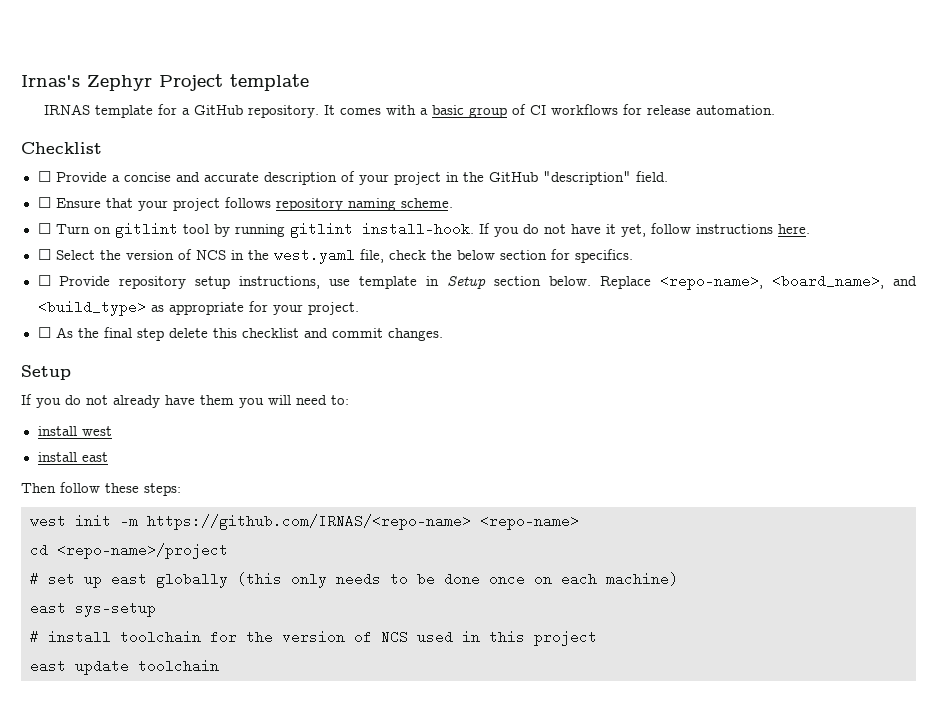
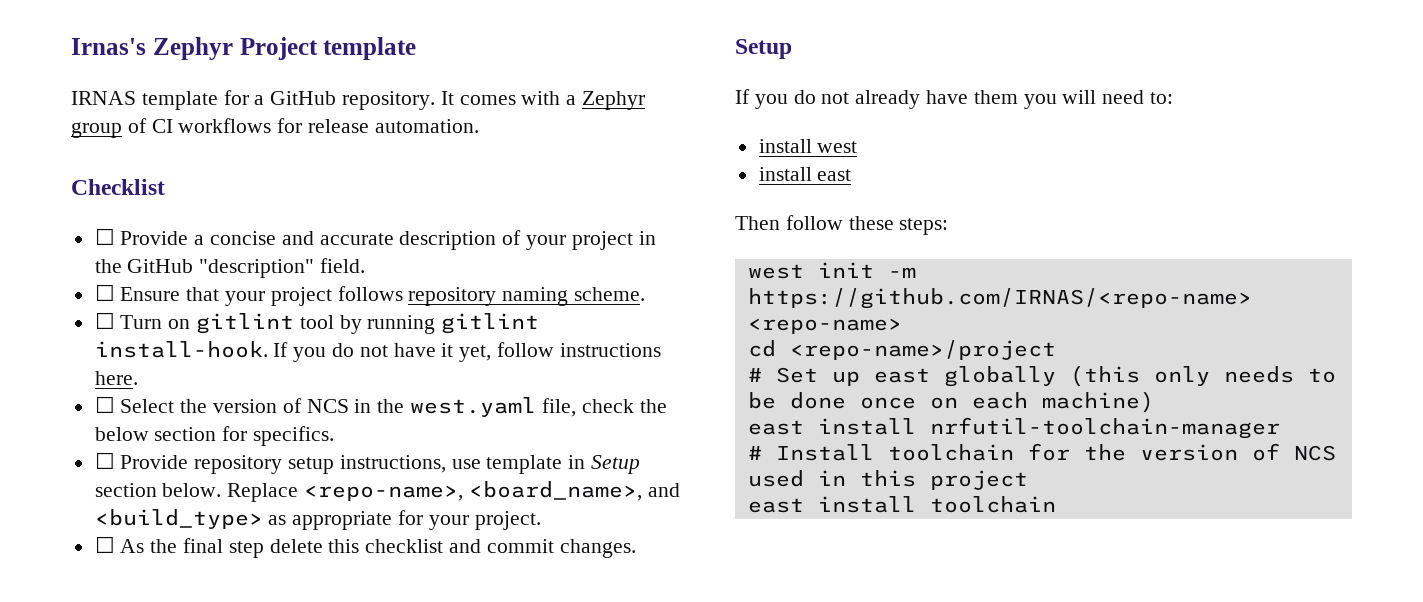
[431,105,464,115] basic -> [582,91,646,110] Zephyr
[48,572,75,586] set -> [775,367,818,383] Set
[75,601,156,617] [30,630,111,644] sys-setup // # install -> [817,417,1280,439] [747,444,874,461] install nrfutil-toolchain-manager // # Install
[75,659,129,675] update -> [817,496,916,513] install

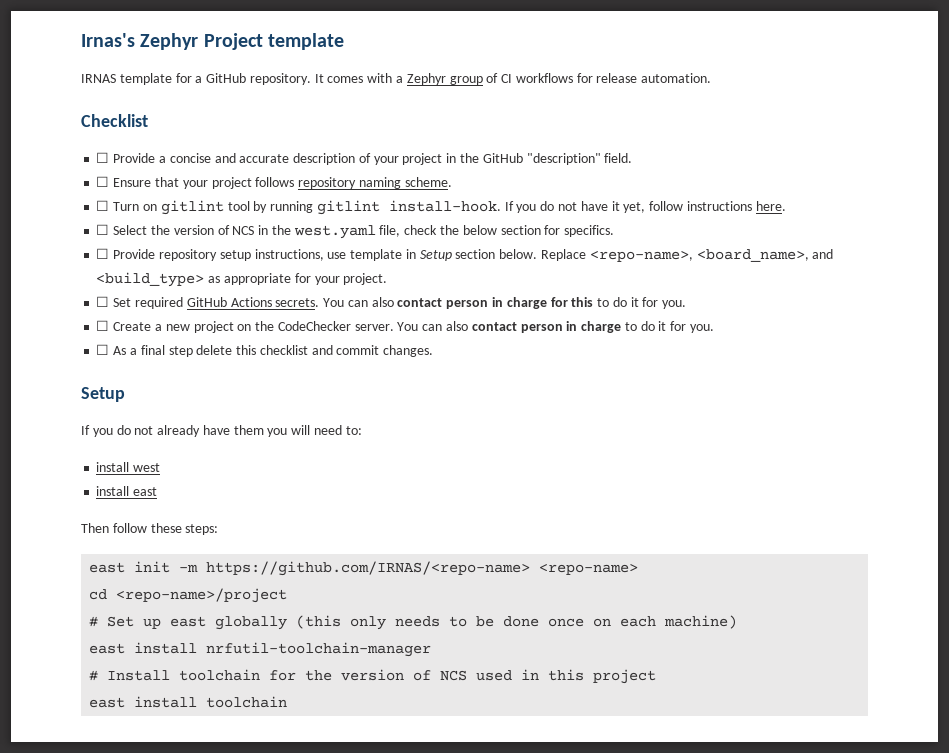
(541, 520) none -> [96,296,687,309] [96,320,714,333] // ☐ Set required GitHub Actions secrets. You can also contact person in charge for this to do it for you. // ☐ Create a new project on the CodeChecker server. You can also contact person in charge to do it for you.
[150,539,178,553] the -> [129,348,137,355] a
[747,264,804,279] west -> [89,562,126,573] east

